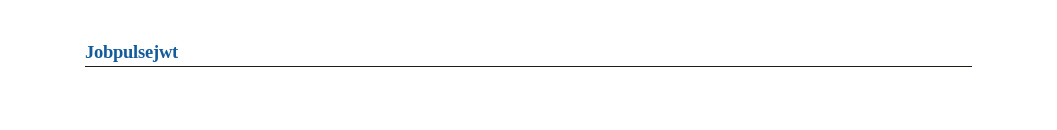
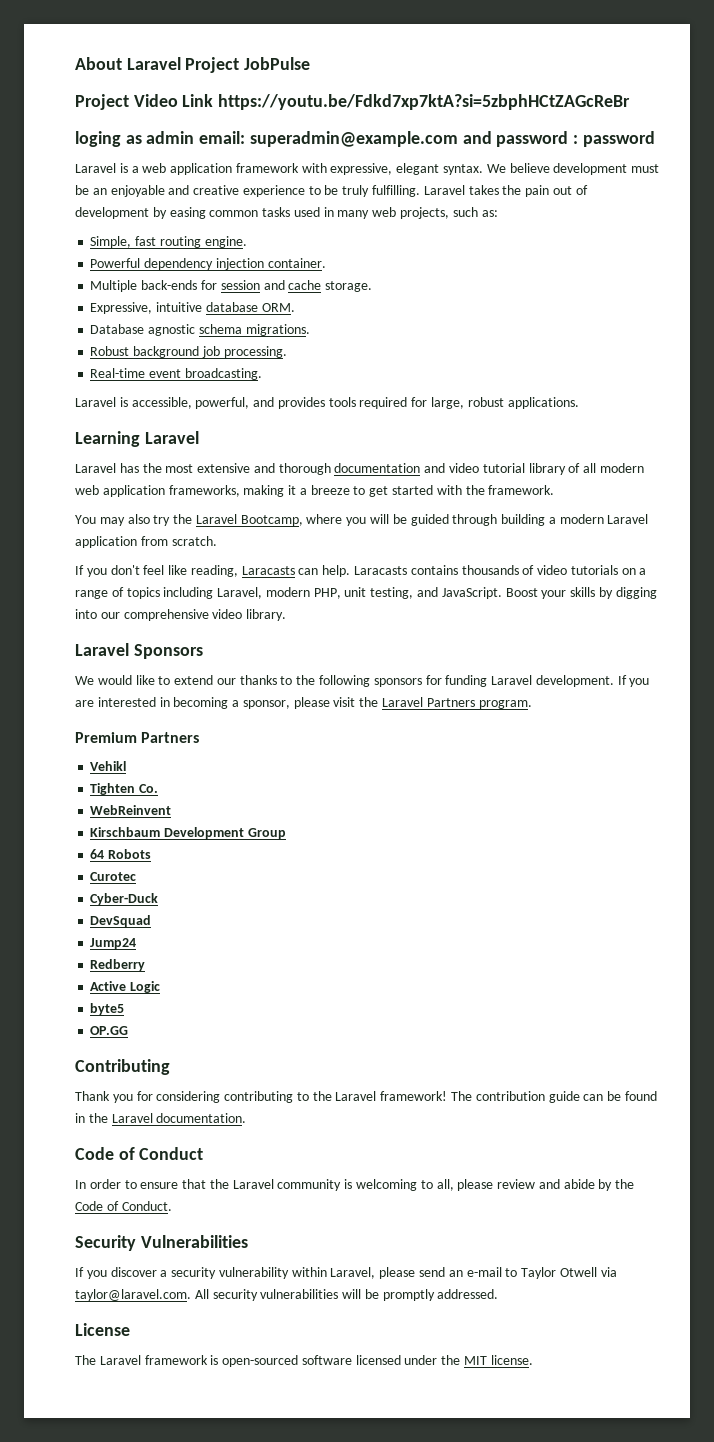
[85,45,179,62] Jobpulsejwt -> [75,57,311,73] [75,94,631,110] [75,131,655,147] [75,163,660,175] [75,185,588,197] [75,207,498,219] [90,236,247,248] [90,258,326,270] [90,280,373,292] [90,302,295,314] [90,324,310,336] [90,346,287,358] [90,368,262,380] [75,397,579,409] [75,431,199,447] [75,463,644,475] [75,485,555,497] [75,514,649,526] [75,536,217,548] [75,565,647,577] [75,587,657,599] [75,609,287,621] [75,643,203,659] [75,675,650,687] [75,697,532,709] [75,732,200,743] [90,761,127,771] [90,783,159,795] [90,805,172,815] [90,827,286,839] [90,849,152,859] [90,872,137,881] [90,893,159,905] [90,915,152,927] [90,938,137,949] [90,959,146,971] [90,981,161,993] [90,1003,125,1015] [90,1026,129,1035] [75,1059,170,1075] [75,1091,657,1103] [75,1113,247,1123] [75,1147,204,1160] [75,1179,635,1191] [75,1201,172,1211] [75,1235,248,1251] [75,1267,617,1279] [75,1289,499,1301] [75,1323,130,1336] [75,1355,533,1367] About Laravel Project JobPulse // Project Video Link https://youtu.be/Fdkd7xp7ktA?si=5zbphHCtZAGcReBr // loging as admin email: superadmin@example.com and password : password // Laravel is a web application framework with expressive, elegant syntax. We believe development must be an enjoyable and creative experience to be truly fulfilling. Laravel takes the pain out of development by easing common tasks used in many web projects, such as: // Simple, fast routing engine. // Powerful dependency injection container. // Multiple back-ends for session and cache storage. // Expressive, intuitive database ORM. // Database agnostic schema migrations. // Robust background job processing. // Real-time event broadcasting. // Laravel is accessible, powerful, and provides tools required for large, robust applications. // Learning Laravel // Laravel has the most extensive and thorough documentation and video tutorial library of all modern web application frameworks, making it a breeze to get started with the framework. // You may also try the Laravel Bootcamp, where you will be guided through building a modern Laravel application from scratch. // If you don't feel like reading, Laracasts can help. Laracasts contains thousands of video tutorials on a range of topics including Laravel, modern PHP, unit testing, and JavaScript. Boost your skills by digging into our comprehensive video library. // Laravel Sponsors // We would like to extend our thanks to the following sponsors for funding Laravel development. If you are interested in becoming a sponsor, please visit the Laravel Partners program. // Premium Partners // Vehikl // Tighten Co. // WebReinvent // Kirschbaum Development Group // 64 Robots // Curotec // Cyber-Duck // DevSquad // Jump24 // Redberry // Active Logic // byte5 // OP.GG // Contributing // Thank you for considering contributing to the Laravel framework! The contribution guide can be found in the Laravel documentation. // Code of Conduct // In order to ensure that the Laravel community is welcoming to all, please review and abide by the Code of Conduct. // Security Vulnerabilities // If you discover a security vulnerability within Laravel, please send an e-mail to Taylor Otwell via taylor@laravel.com. All security vulnerabilities will be promptly addressed. // License // The Laravel framework is open-sourced software licensed under the MIT license.

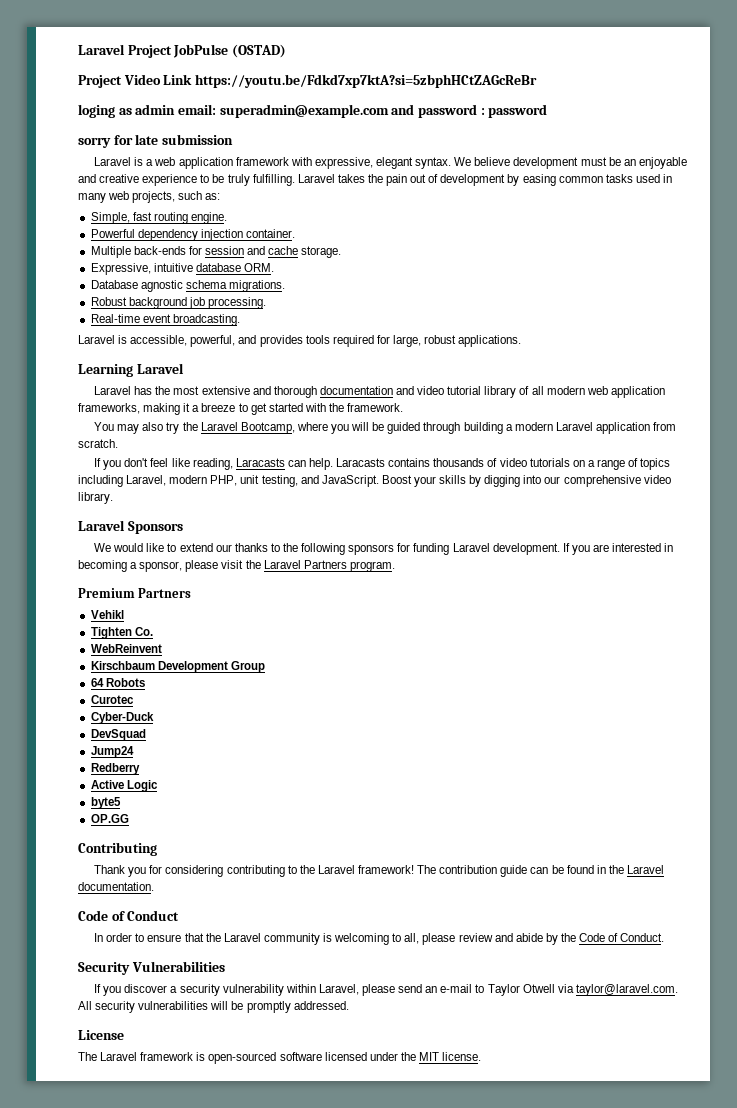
[75,57,122,70] About -> (78, 49) none
(311, 63) none -> [231,44,286,58] (OSTAD)
(655, 139) none -> [78,134,233,148] // sorry for late submission

